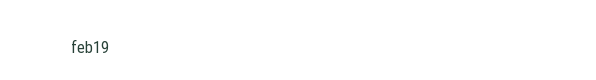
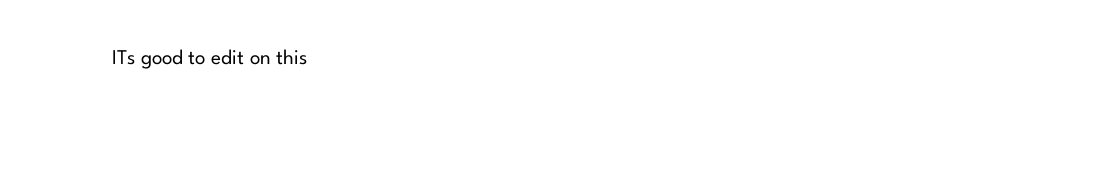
[71,39,109,53] feb19 -> [112,49,308,69] ITs good to edit on this

